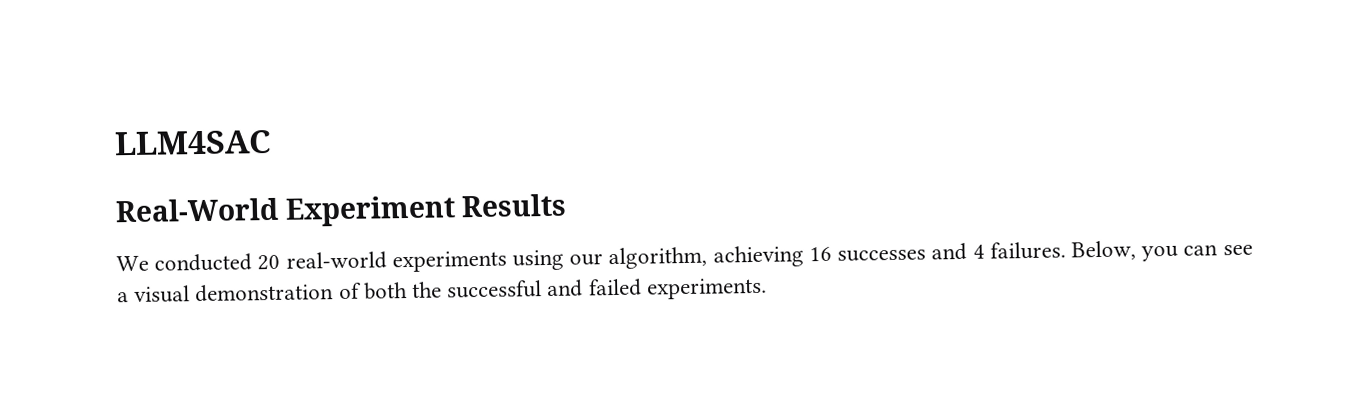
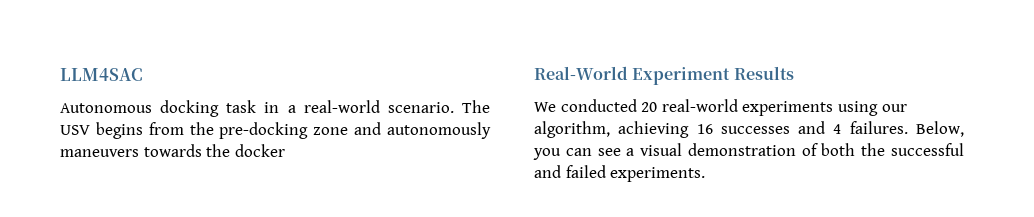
(272, 142) none -> [60,100,490,117] [60,122,491,139] [60,144,285,157] // Autonomous docking task in a real-world scenario. The USV begins from the pre-docking zone and autonomously maneuvers towards the docker

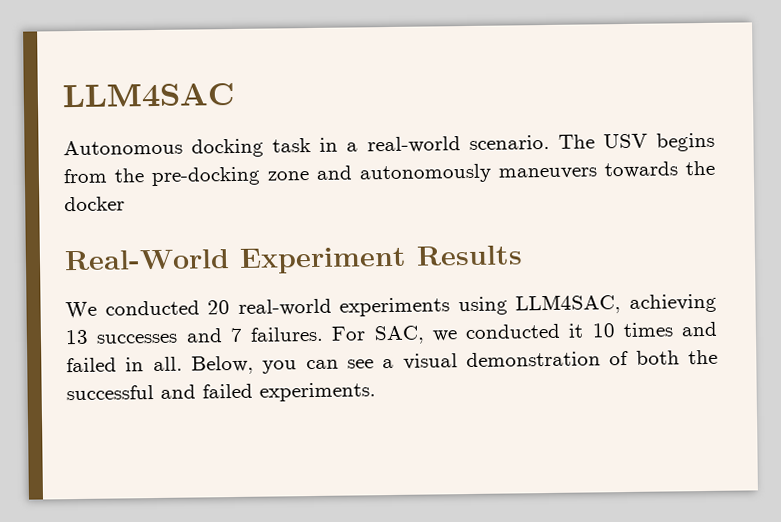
[881,104,907,112] [534,121,908,138] our algorithm, achieving 16 successes and 4 failures. -> [515,293,717,315] [65,321,717,345] [66,356,183,373] LLM4SAC, achieving 13 successes and 7 failures. For SAC, we conducted it 10 times and failed in all.

